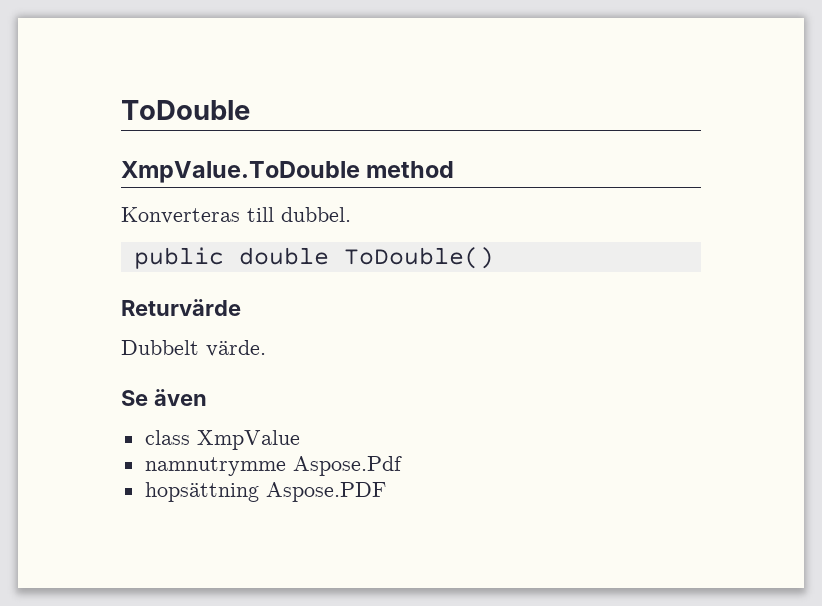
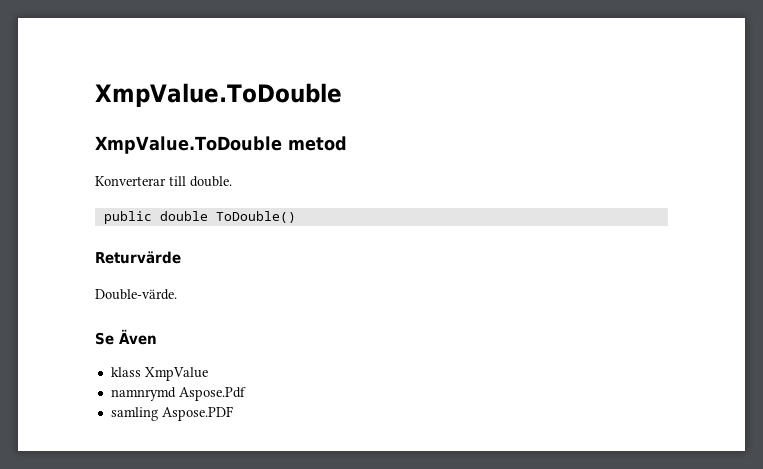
[121,100,250,120] [121,161,455,183] [121,207,351,224] ToDouble // XmpValue.ToDouble method // Konverteras till dubbel. -> [95,83,342,107] [95,136,347,154] [95,176,232,187] XmpValue.ToDouble // XmpValue.ToDouble metod // Konverterar till double.
[121,340,266,357] Dubbelt värde. -> [95,289,177,300] Double-värde.
[153,389,207,406] [144,430,190,445] även // class -> [119,329,157,345] [110,367,141,377] Även // klass
[144,457,286,476] namnutrymme -> [110,387,176,401] namnrymd
[144,482,259,502] hopsättning -> [110,407,158,421] samling

